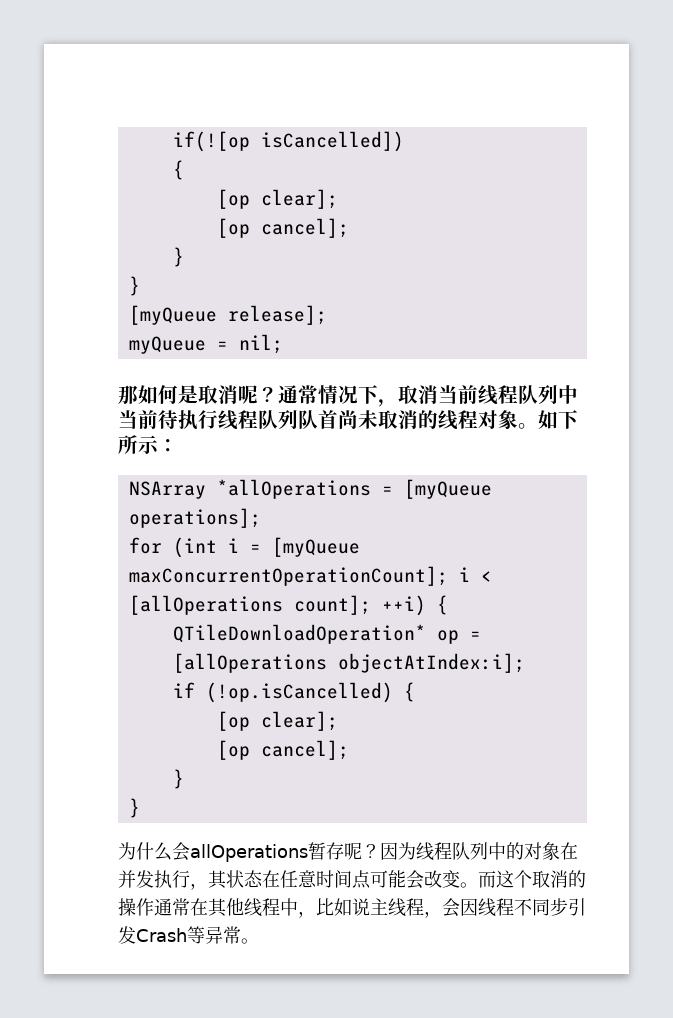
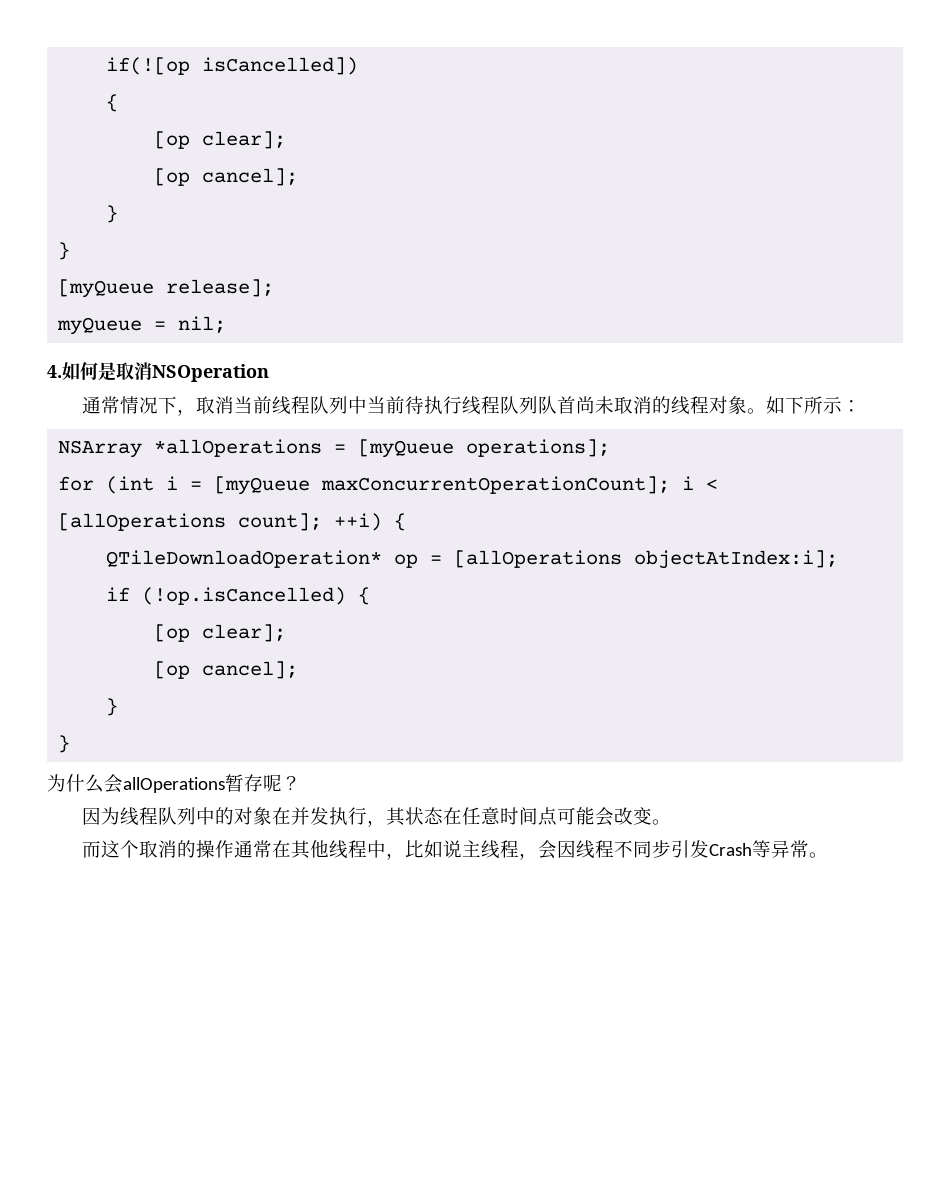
[118,385,138,404] 那 -> [47,365,62,378] 4.
[238,385,278,404] 呢？ -> [152,364,269,382] NSOperation //
(380, 851) none -> (301, 783) //
(478, 885) none -> (672, 822) //

